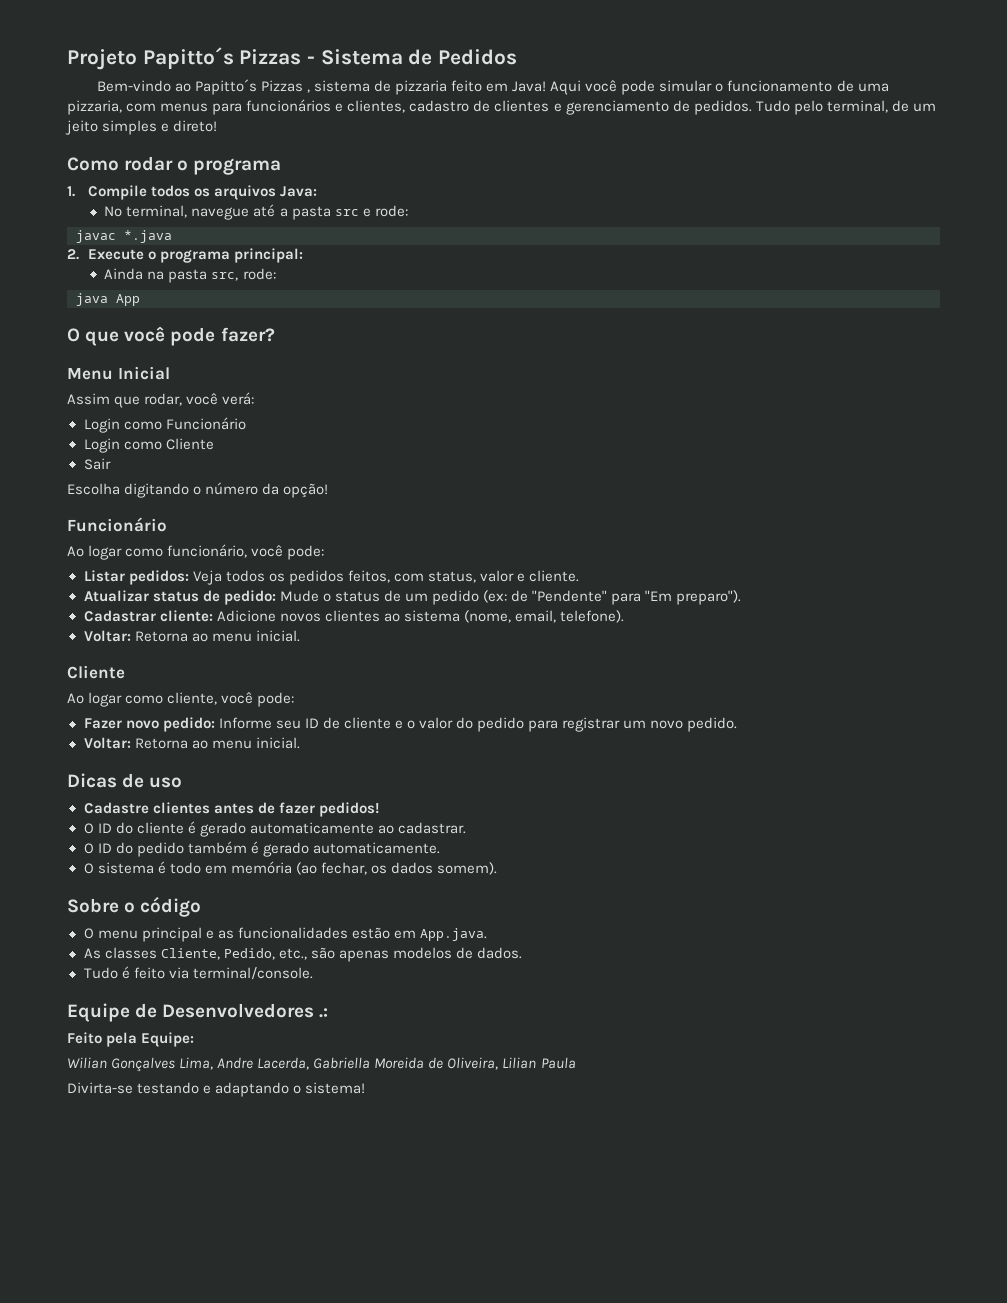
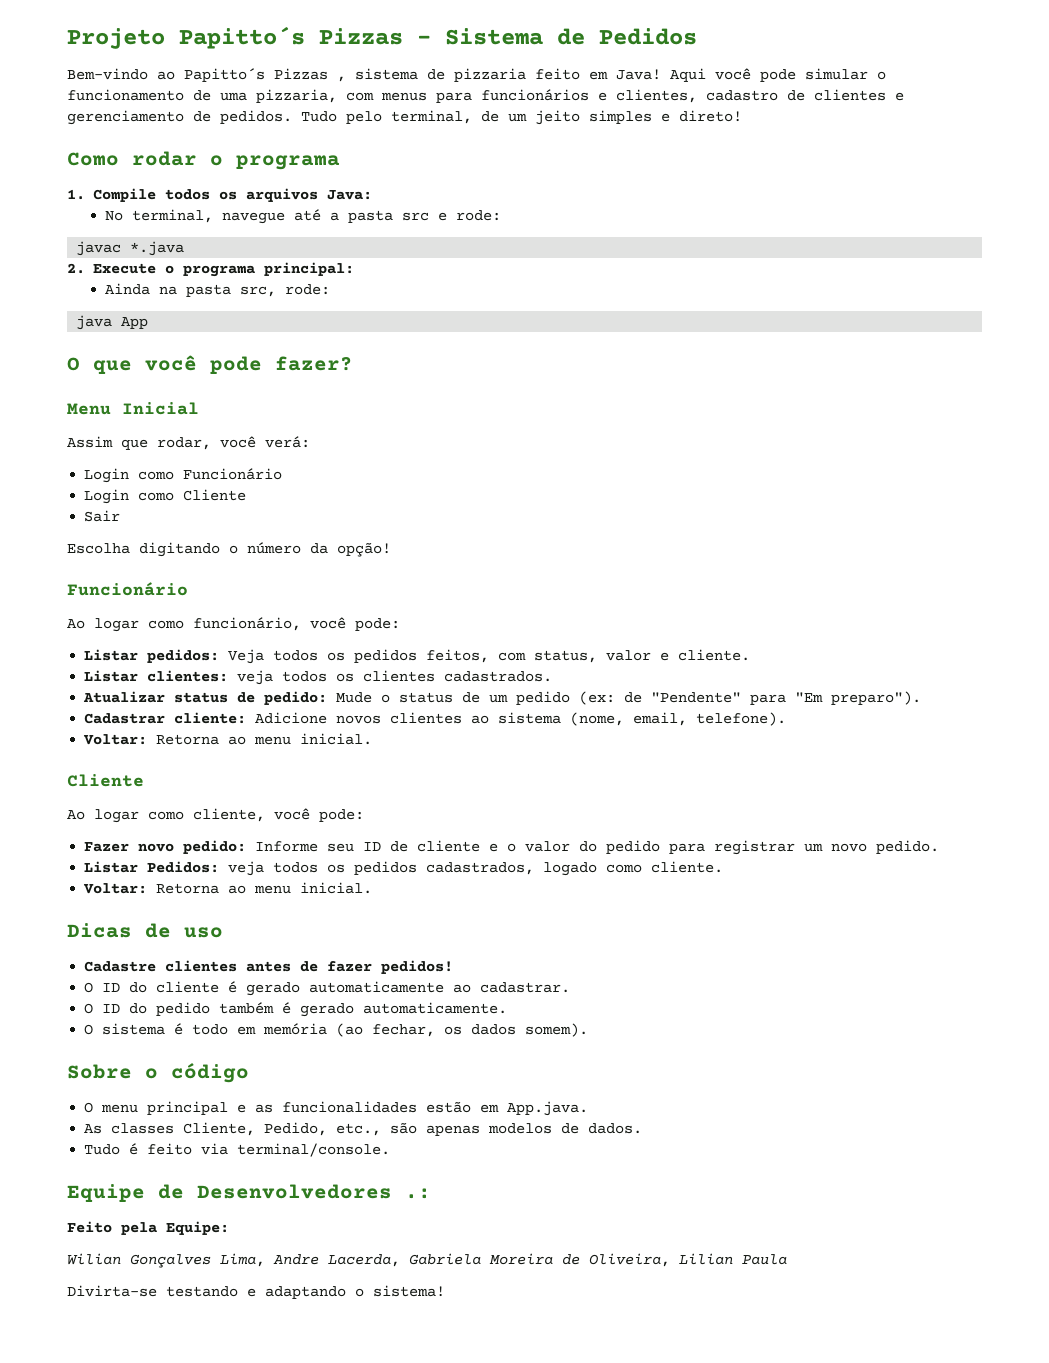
(580, 576) none -> [84,670,553,685] // Listar clientes: veja todos os clientes cadastrados.
(738, 724) none -> [84,861,724,876] // Listar Pedidos: veja todos os pedidos cadastrados, logado como cliente.
[313,1057,425,1069] Gabriella Moreida -> [409,1253,553,1265] Gabriela Moreira

